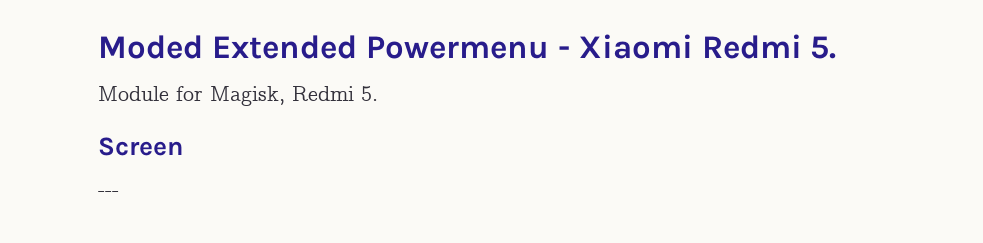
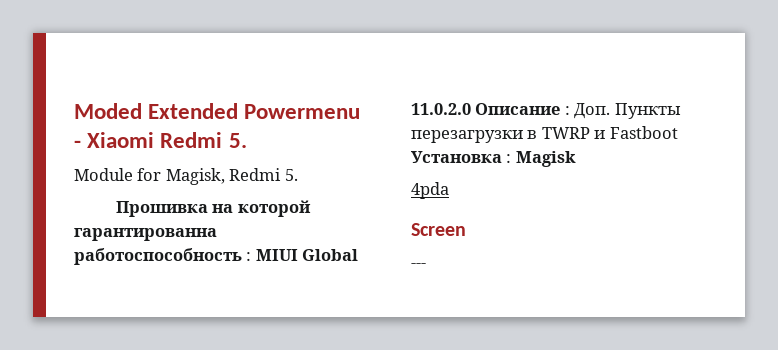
(378, 93) none -> [115,200,311,217] [74,228,217,241] [74,248,359,265] [411,103,681,119] [411,126,678,143] [411,151,576,167] [411,182,449,199] // Прошивка на которой гарантированна работоспособность : MIUI Global 11.0.2.0 Описание : Доп. Пункты перезагрузки в TWRP и Fastboot Установка : Magisk // 4pda

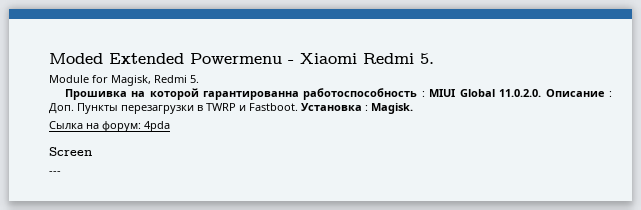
[411,103,471,115] 11.0.2.0 -> [499,89,542,97] 11.0.2.0.
[609,126,678,139] Fastboot -> [249,103,298,111] Fastboot.
[515,151,576,167] Magisk // -> [371,103,413,114] [49,121,141,132] Magisk. // Сылка на форум:

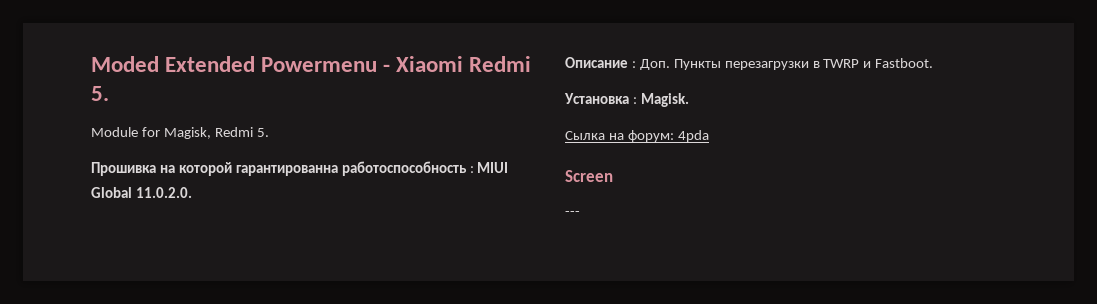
(542, 93) none -> (192, 192) //
(298, 107) none -> (934, 63) //

